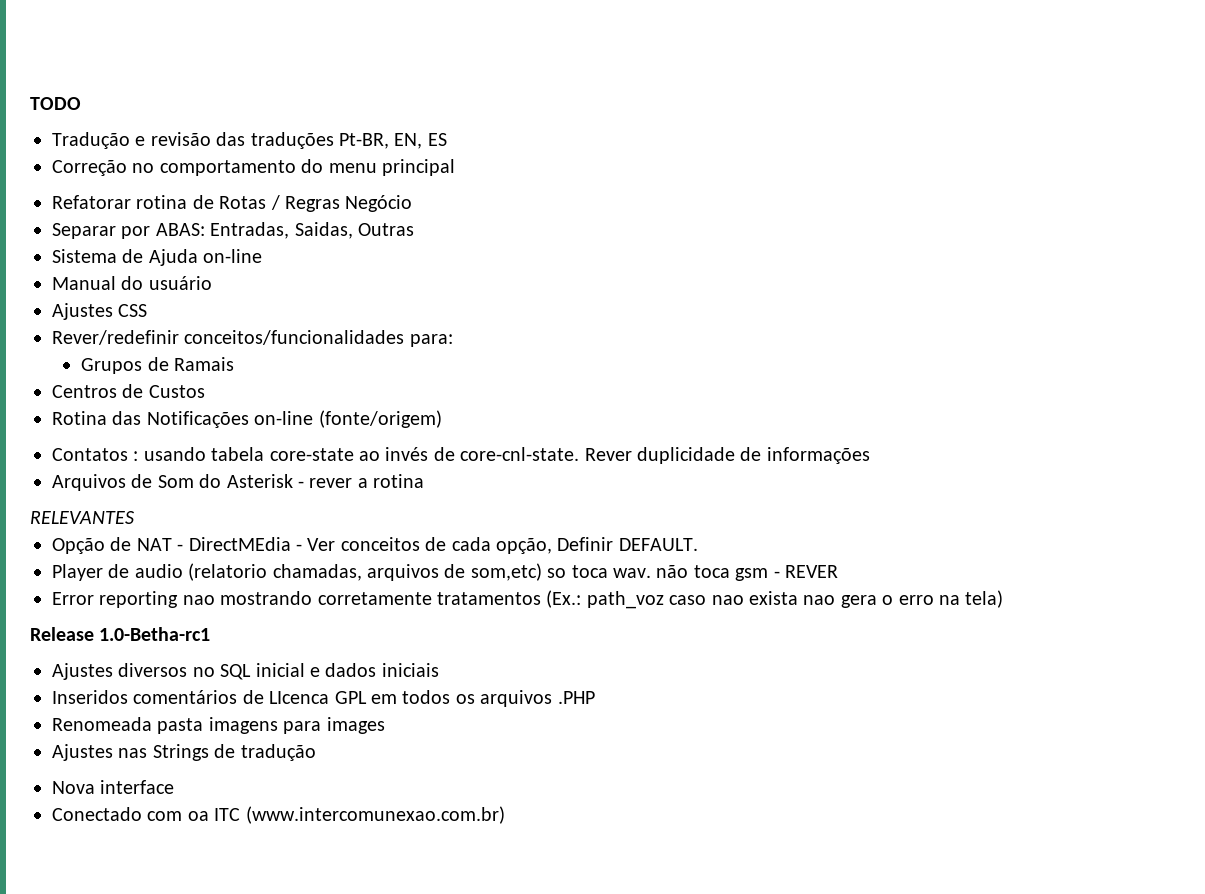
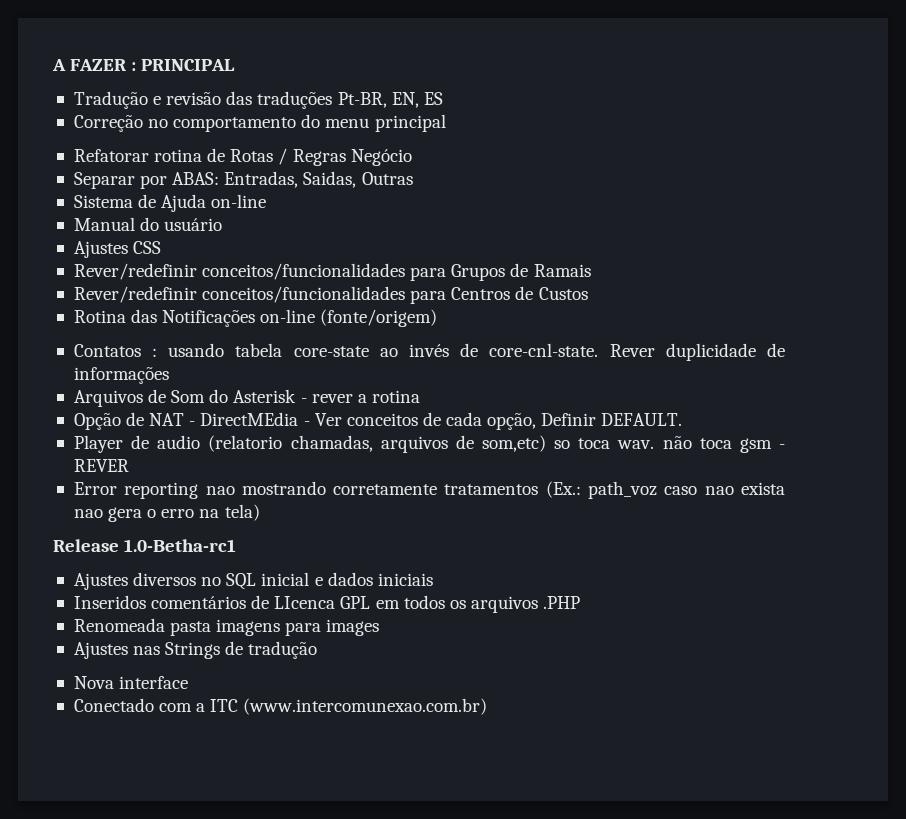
[30,97,81,110] TODO -> [52,59,236,71] A FAZER : PRINCIPAL
[409,334,453,347] para: // -> [410,267,447,281] para
(234, 364) none -> [73,286,447,304] Rever/redefinir conceitos/funcionalidades para
[30,511,135,524] // RELEVANTES -> (420, 396) none
[187,811,209,821] oa -> [196,703,206,712] a

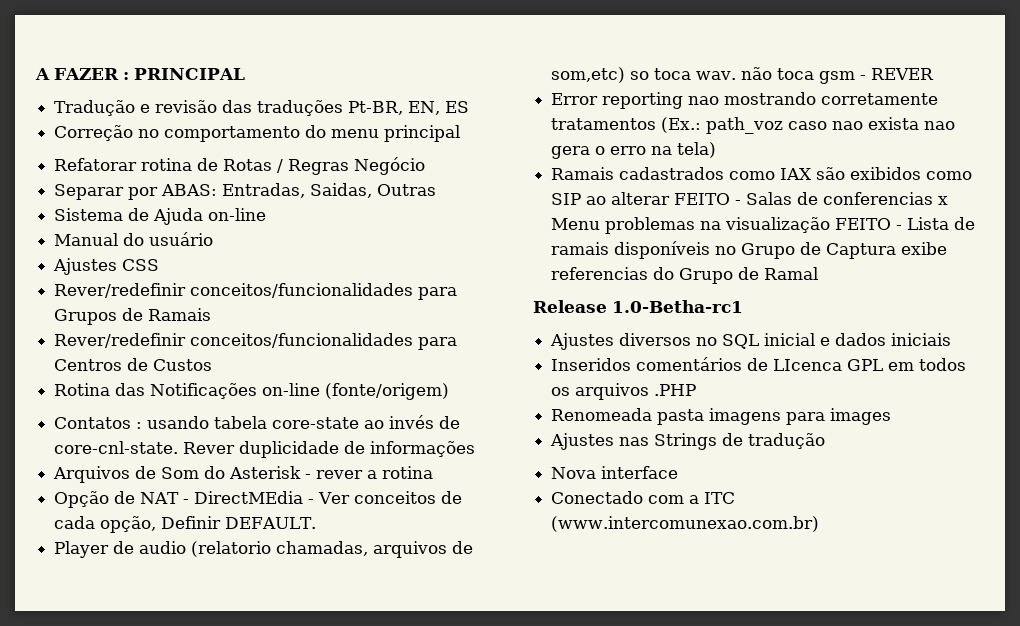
(260, 512) none -> [551,167,973,180] [551,192,949,205] [551,217,976,234] [551,241,948,259] [551,267,819,284] // Ramais cadastrados como IAX são exibidos como SIP ao alterar FEITO - Salas de conferencias x Menu problemas na visualização FEITO - Lista de ramais disponíveis no Grupo de Captura exibe referencias do Grupo de Ramal

